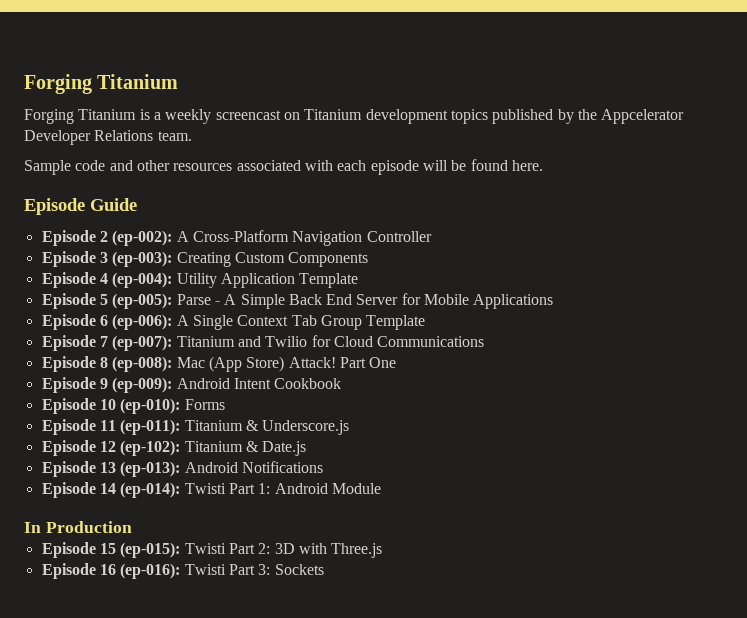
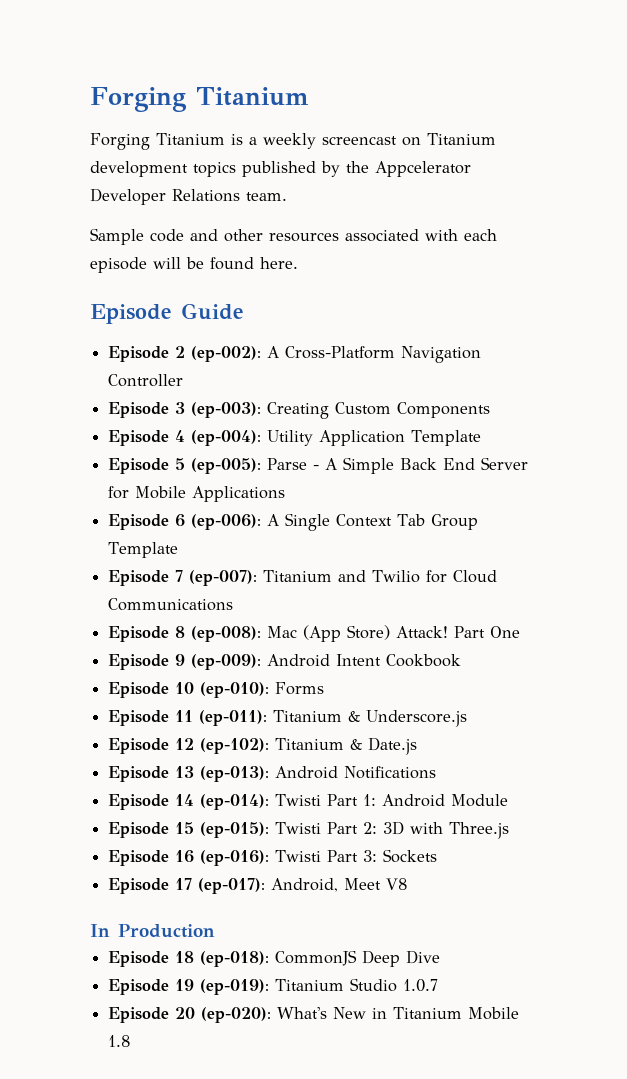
[24,521,132,533] // In Production -> (509, 800) none
(324, 569) none -> [108,878,408,894] [90,924,215,938] [108,950,441,967] [108,978,439,995] [108,1007,520,1023] [108,1035,131,1047] // Episode 17 (ep-017): Android, Meet V8 // In Production // Episode 18 (ep-018): CommonJS Deep Dive // Episode 19 (ep-019): Titanium Studio 1.0.7 // Episode 20 (ep-020): What's New in Titanium Mobile 1.8

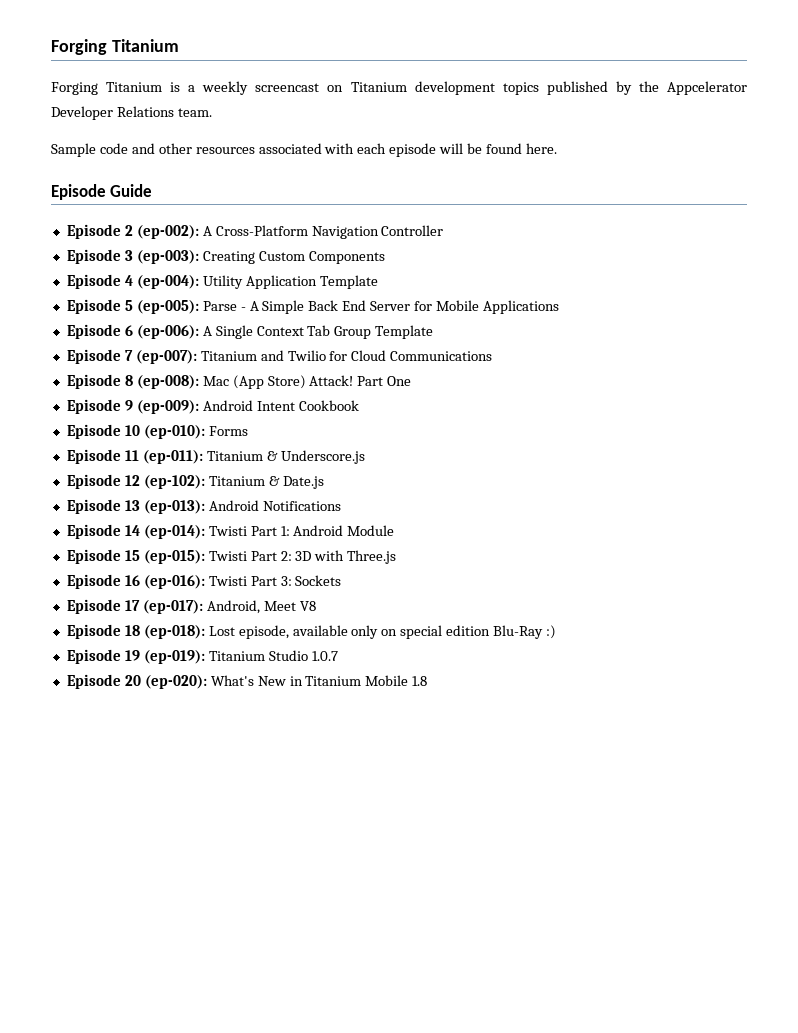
[90,924,215,938] // In Production -> (316, 606) none
[275,950,441,967] CommonJS Deep Dive -> [208,625,557,639] Lost episode, available only on special edition Blu-Ray :)

